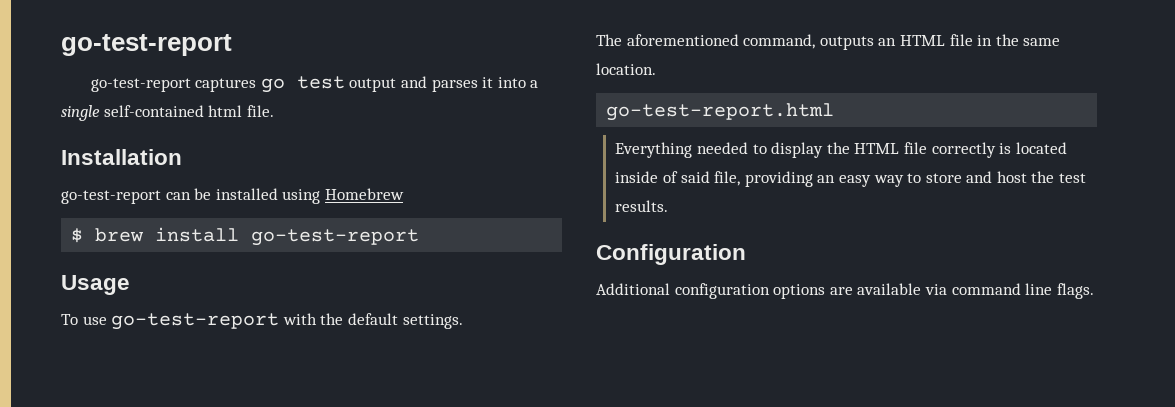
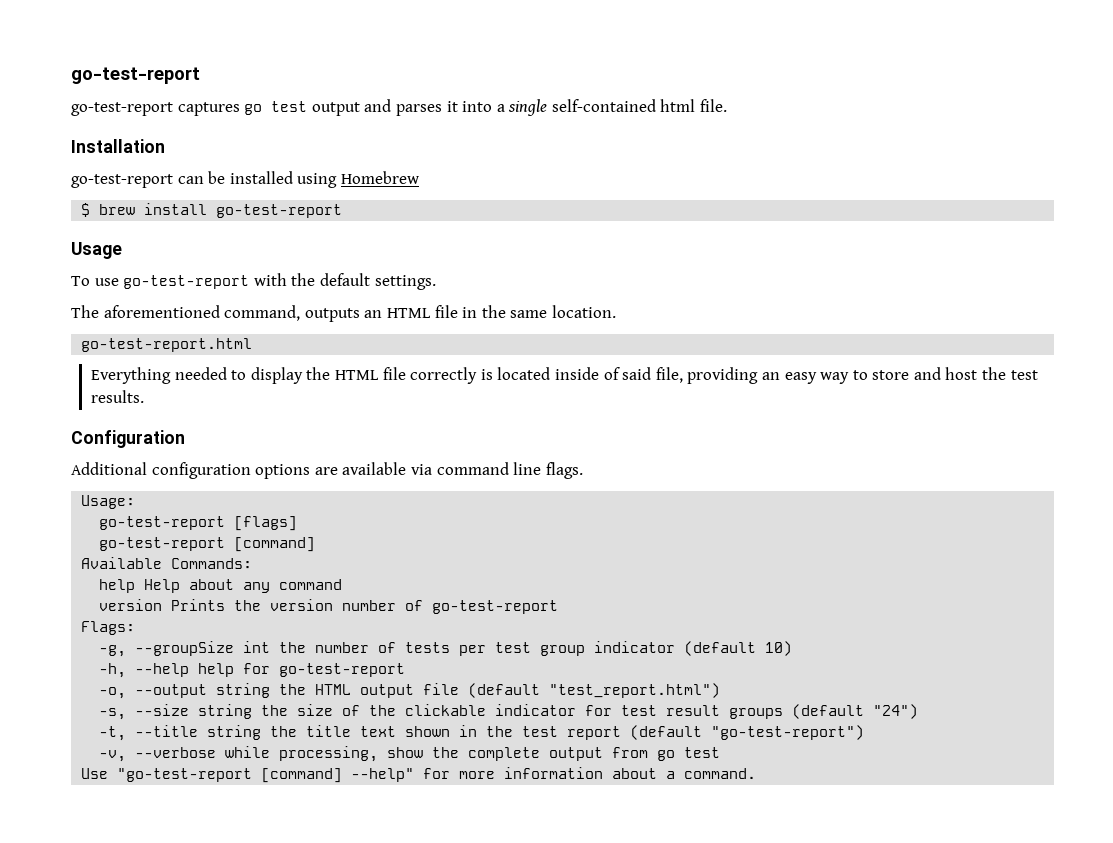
(1094, 291) none -> [81,495,136,509] [99,516,298,531] [99,537,316,552] [81,557,253,569] [99,579,343,593] [99,599,559,614] [81,621,136,635] [99,641,793,657] [99,663,406,678] [99,683,721,699] [99,704,919,720] [99,725,865,741] [99,746,721,762] [81,767,757,783] // Usage: // go-test-report [flags] // go-test-report [command] // Available Commands: // help Help about any command // version Prints the version number of go-test-report // Flags: // -g, --groupSize int the number of tests per test group indicator (default 10) // -h, --help help for go-test-report // -o, --output string the HTML output file (default "test_report.html") // -s, --size string the size of the clickable indicator for test result groups (default "24") // -t, --title string the title text shown in the test report (default "go-test-report") // -v, --verbose while processing, show the complete output from go test // Use "go-test-report [command] --help" for more information about a command.

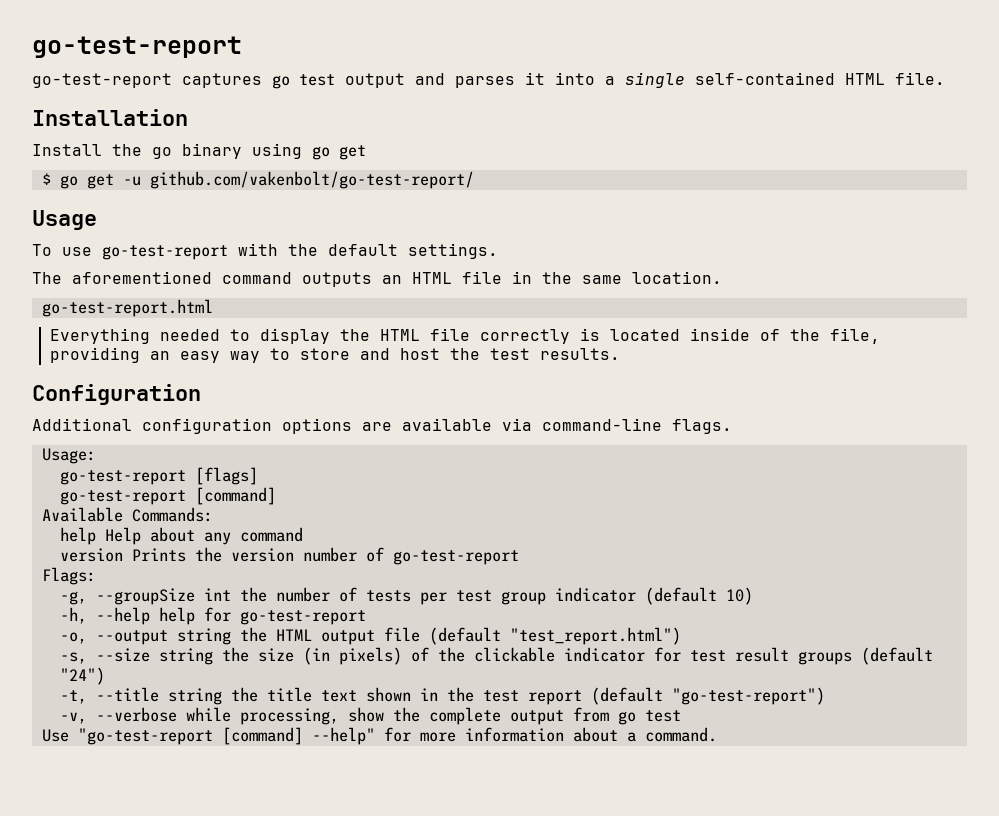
[660,99,696,112] html -> [845,73,885,85] HTML
[71,171,419,188] [81,203,343,218] go-test-report can be installed using Homebrew // $ brew install go-test-report -> [32,143,366,160] [41,171,474,189] Install the go binary using go get // $ go get -u github.com/vakenbolt/go-test-report/
[224,305,301,321] command, -> [222,272,292,284] command
[622,367,652,380] said -> [790,329,821,341] the
[436,462,542,475] command line -> [542,418,662,431] command-line
(334, 710) none -> [302,647,402,665] (in pixels)

